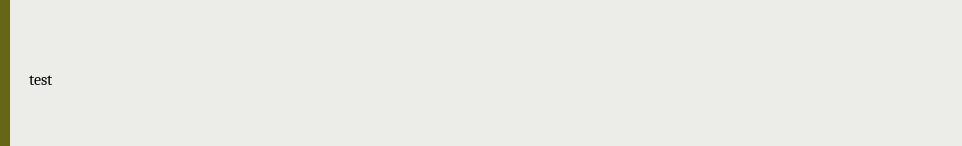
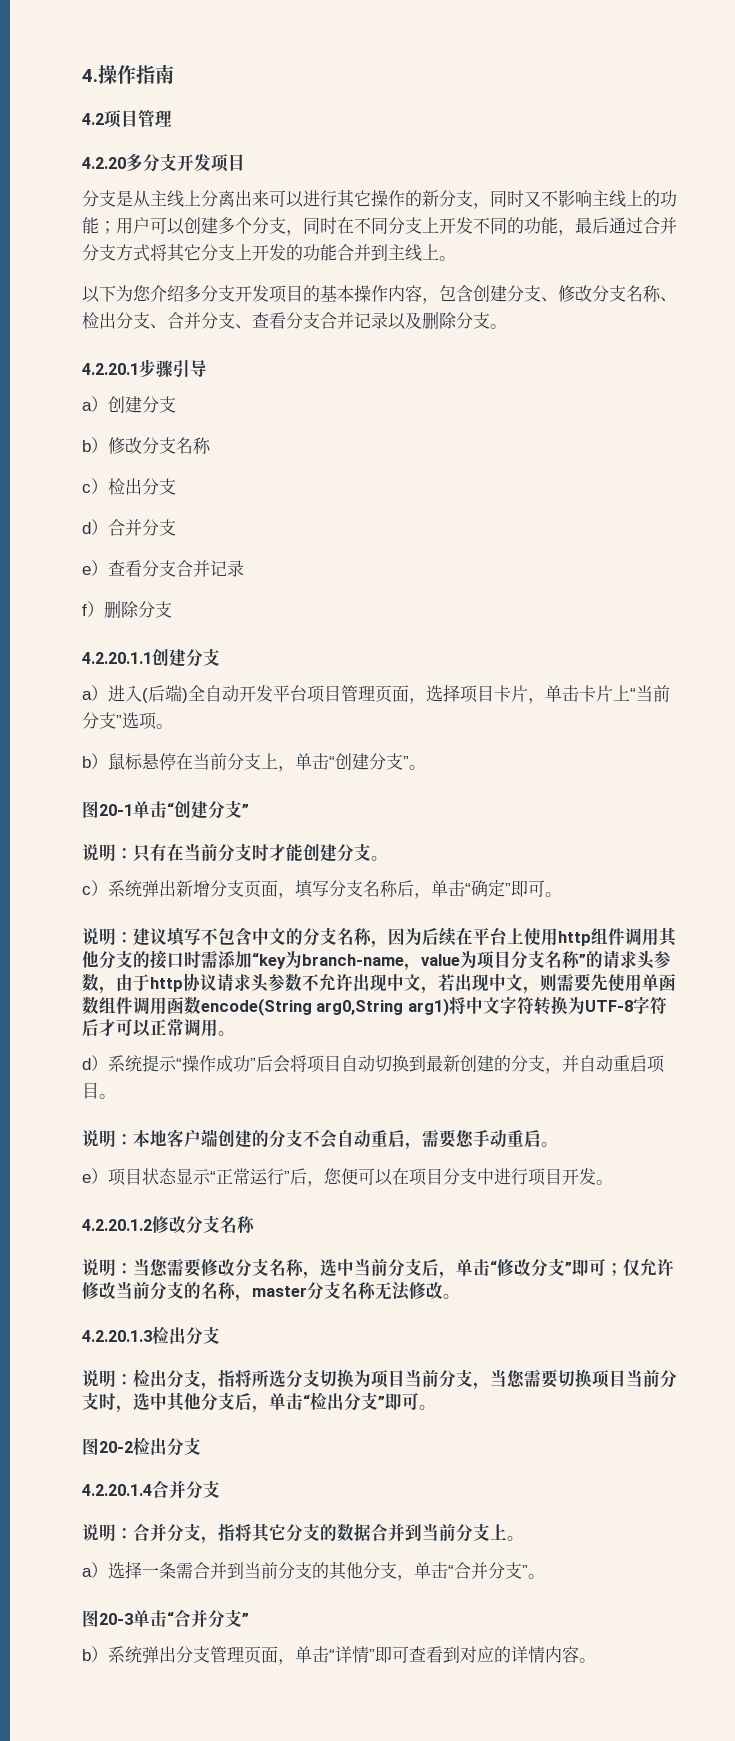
[29,75,53,85] test -> [82,64,174,84] [82,110,172,128] [82,153,245,172] [82,189,677,209] [82,217,677,236] [82,243,456,262] [82,285,677,304] [82,311,507,330] [82,359,207,378] [82,396,176,413] [82,437,211,454] [82,478,176,495] [82,519,176,536] [82,560,244,577] [82,600,172,618] [82,648,220,667] [82,684,670,704] [82,712,173,730] [82,753,426,772] [82,800,249,819] [82,843,388,862] [82,880,562,899] [82,927,678,948] [82,950,671,971] [82,973,676,994] [82,996,667,1016] [82,1018,235,1037] [82,1055,665,1074] [82,1082,116,1099] [82,1129,558,1150] [82,1168,613,1187] [82,1215,255,1234] [82,1258,674,1279] [82,1281,460,1302] [82,1326,220,1345] [82,1369,677,1390] [82,1392,436,1413] [82,1437,201,1456] [82,1480,220,1499] [82,1523,524,1544] [82,1561,545,1581] [82,1609,249,1628] [82,1646,596,1665] 4.操作指南 // 4.2项目管理 // 4.2.20多分支开发项目 // 分支是从主线上分离出来可以进行其它操作的新分支，同时又不影响主线上的功能；用户可以创建多个分支，同时在不同分支上开发不同的功能，最后通过合并分支方式将其它分支上开发的功能合并到主线上。 // 以下为您介绍多分支开发项目的基本操作内容，包含创建分支、修改分支名称、检出分支、合并分支、查看分支合并记录以及删除分支。 // 4.2.20.1步骤引导 // a）创建分支 // b）修改分支名称 // c）检出分支 // d）合并分支 // e）查看分支合并记录 // f）删除分支 // 4.2.20.1.1创建分支 // a）进入(后端)全自动开发平台项目管理页面，选择项目卡片，单击卡片上“当前分支”选项。 // b）鼠标悬停在当前分支上，单击“创建分支”。 // 图20-1单击“创建分支” // 说明：只有在当前分支时才能创建分支。 // c）系统弹出新增分支页面，填写分支名称后，单击“确定”即可。 // 说明：建议填写不包含中文的分支名称，因为后续在平台上使用http组件调用其他分支的接口时需添加“key为branch-name，value为项目分支名称”的请求头参数，由于http协议请求头参数不允许出现中文，若出现中文，则需要先使用单函数组件调用函数encode(String arg0,String arg1)将中文字符转换为UTF-8字符后才可以正常调用。 // d）系统提示“操作成功”后会将项目自动切换到最新创建的分支，并自动重启项目。 // 说明：本地客户端创建的分支不会自动重启，需要您手动重启。 // e）项目状态显示“正常运行”后，您便可以在项目分支中进行项目开发。 // 4.2.20.1.2修改分支名称 // 说明：当您需要修改分支名称，选中当前分支后，单击“修改分支”即可；仅允许修改当前分支的名称，master分支名称无法修改。 // 4.2.20.1.3检出分支 // 说明：检出分支，指将所选分支切换为项目当前分支，当您需要切换项目当前分支时，选中其他分支后，单击“检出分支”即可。 // 图20-2检出分支 // 4.2.20.1.4合并分支 // 说明：合并分支，指将其它分支的数据合并到当前分支上。 // a）选择一条需合并到当前分支的其他分支，单击“合并分支”。 // 图20-3单击“合并分支” // b）系统弹出分支管理页面，单击“详情”即可查看到对应的详情内容。

